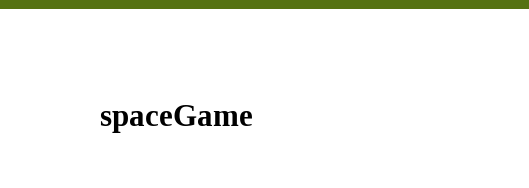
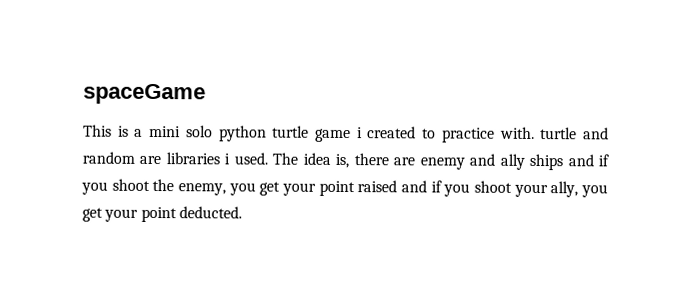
(253, 119) none -> [83,124,609,143] [82,151,609,171] [81,178,609,198] [82,206,242,223] // This is a mini solo python turtle game i created to practice with. turtle and random are libraries i used. The idea is, there are enemy and ally ships and if you shoot the enemy, you get your point raised and if you shoot your ally, you get your point deducted.

